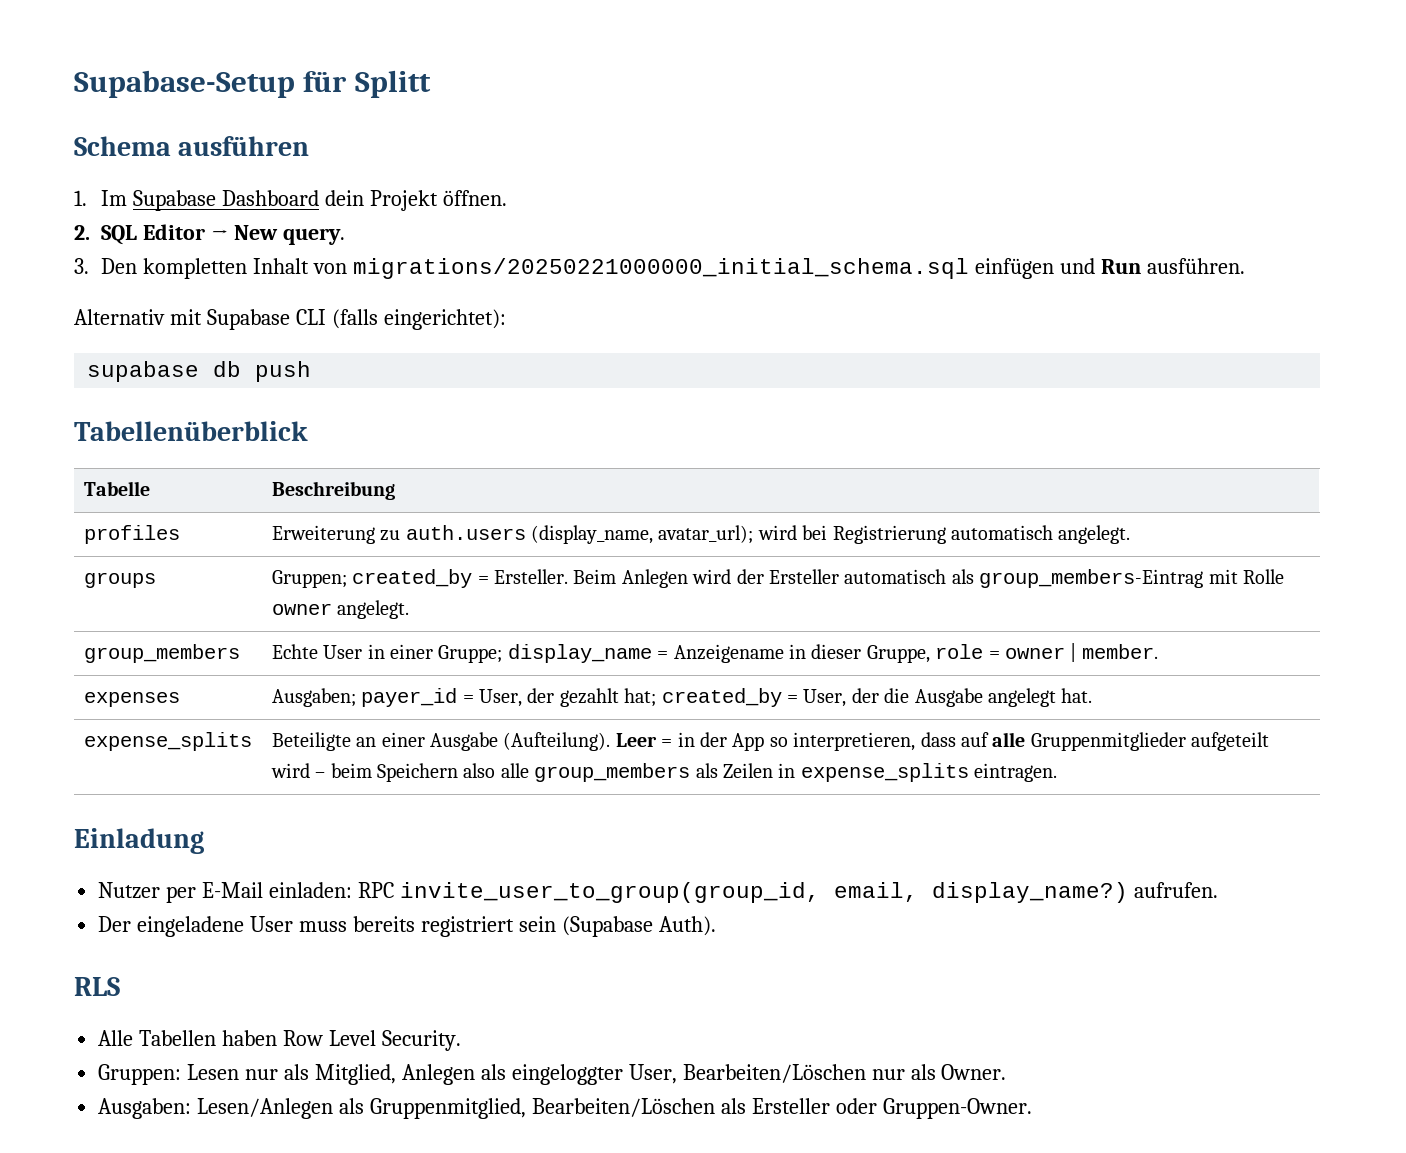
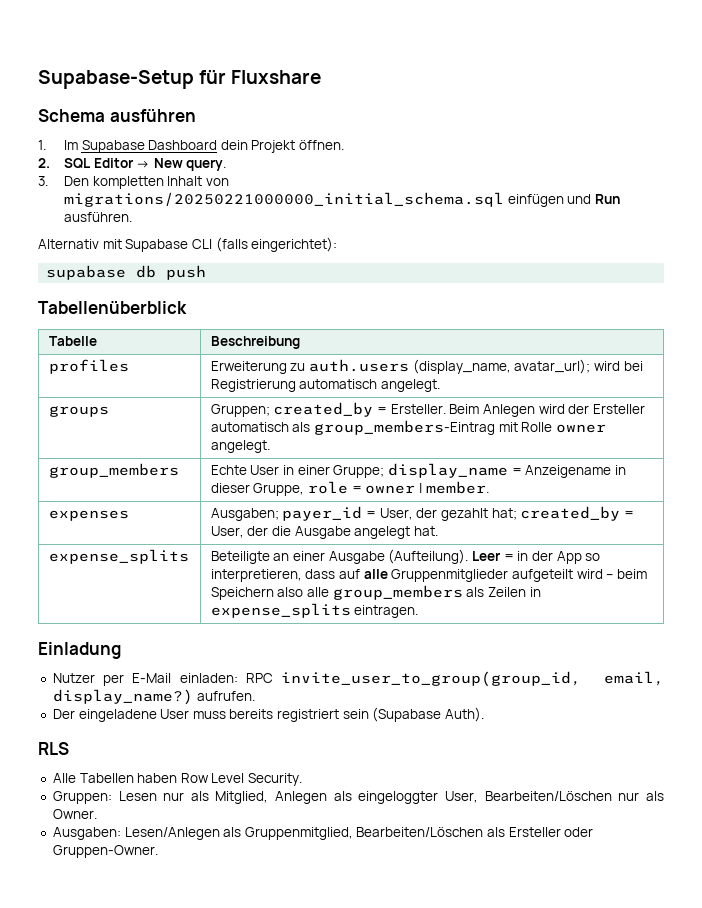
[354,70,431,98] Splitt -> [231,70,322,84] Fluxshare

